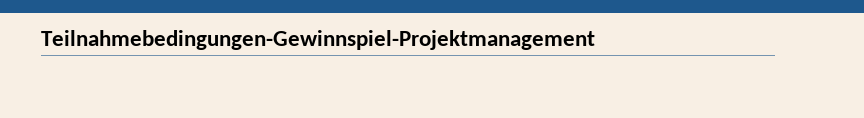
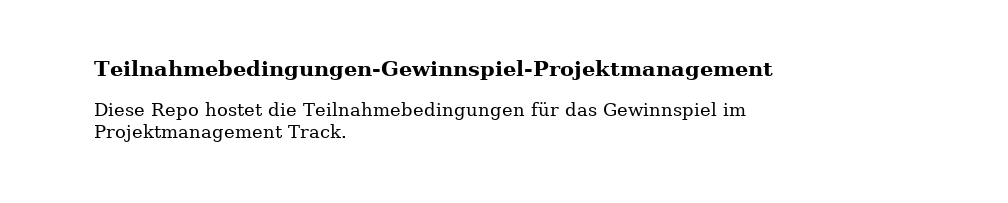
(595, 40) none -> [94,102,746,120] [94,124,347,142] // Diese Repo hostet die Teilnahmebedingungen für das Gewinnspiel im Projektmanagement Track.

